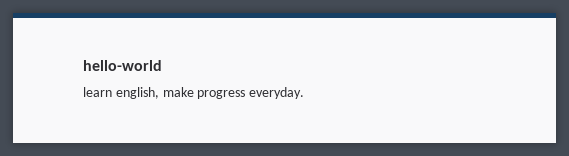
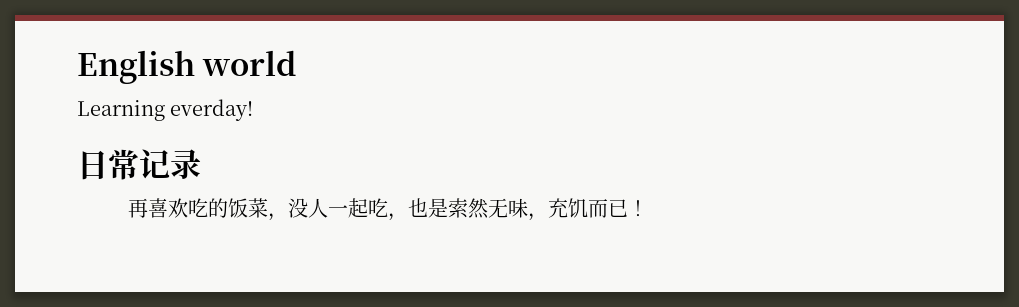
[83,60,162,71] [83,87,305,99] hello-world // learn english, make progress everyday. -> [77,50,297,84] [77,99,254,121] [77,149,201,180] [127,198,648,221] English world // Learning everday! // 日常记录 // 再喜欢吃的饭菜，没人一起吃，也是索然无味，充饥而已！

